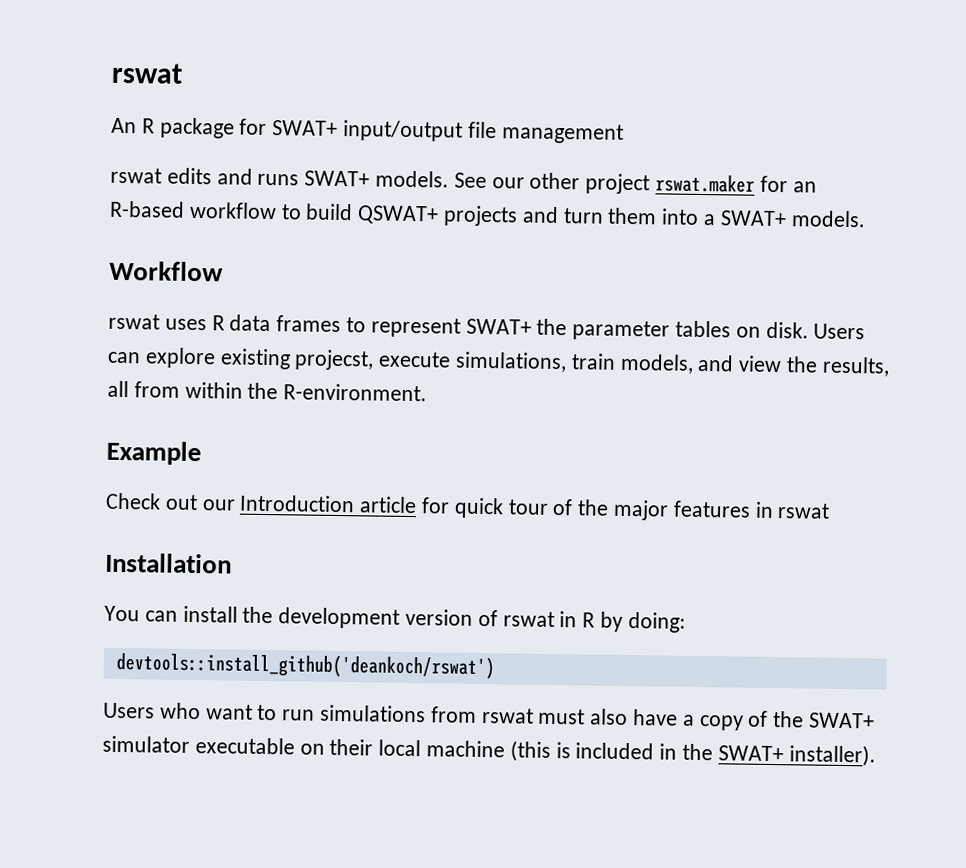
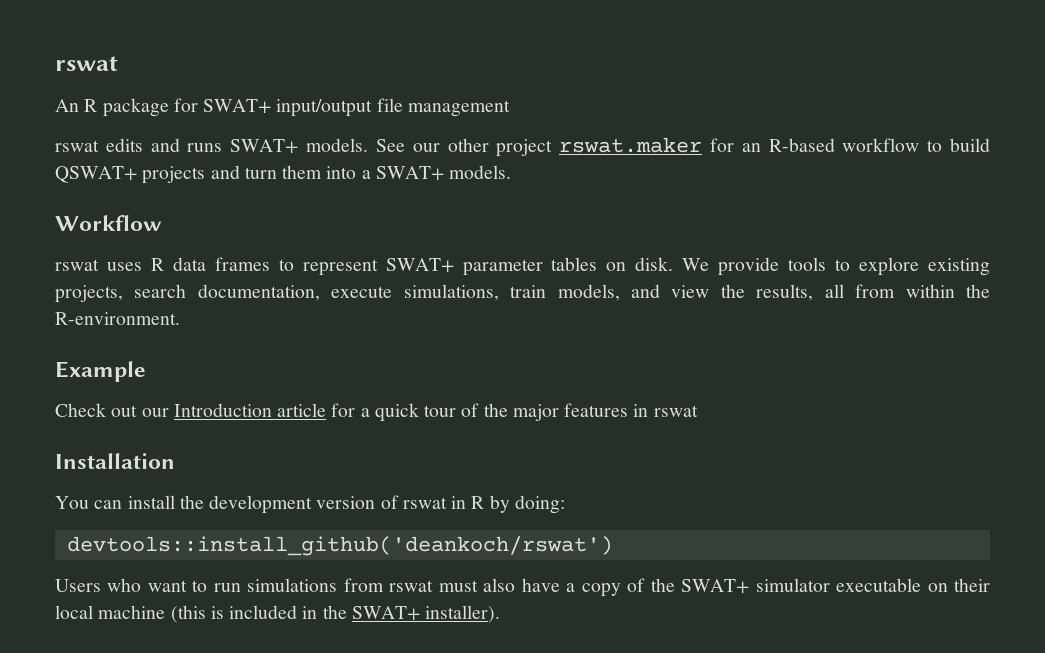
[536,318,568,336] the -> (454, 265) none
[813,323,866,340] [107,347,375,371] Users can explore existing projecst, -> [682,257,991,276] [55,284,320,303] We provide tools to explore existing projects, search documentation,
(451, 505) none -> [360,408,370,417] a

